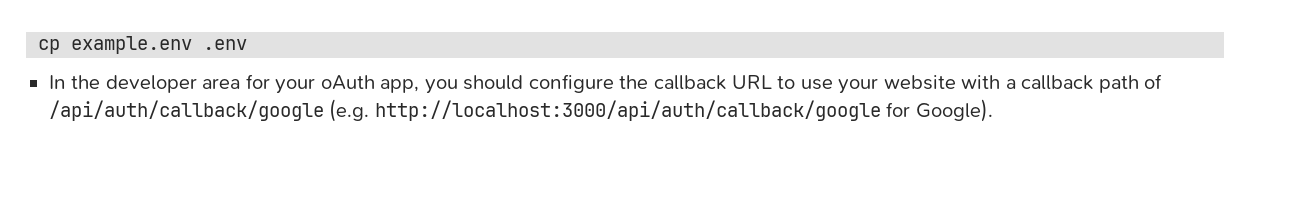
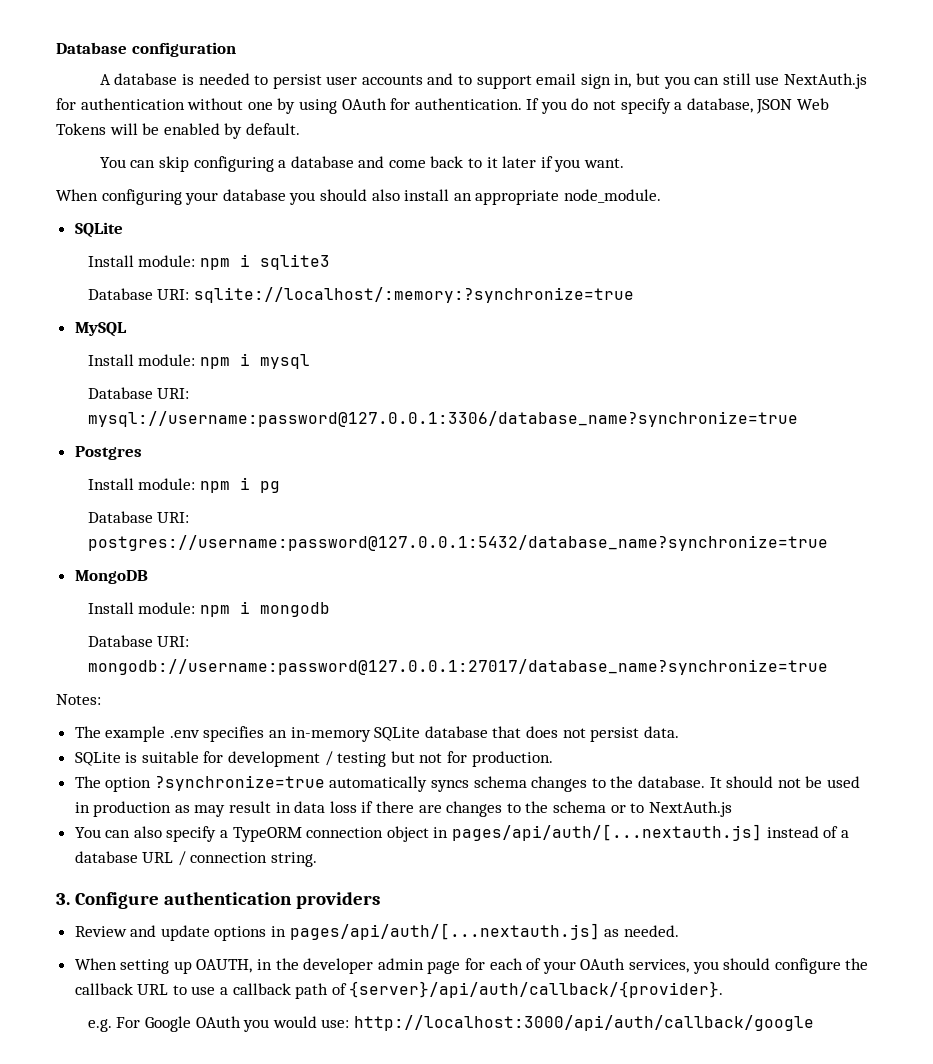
[38,36,248,54] [48,74,420,94] cp example.env .env // In the developer area for your oAuth app, -> [56,42,236,57] [99,73,867,89] [56,98,830,114] [56,123,300,139] [99,156,625,172] [56,189,661,205] [74,222,123,238] [87,254,330,270] [87,287,634,303] [74,322,127,337] [87,353,310,369] [87,387,190,399] [87,411,798,427] [74,446,142,460] [87,477,280,493] [87,511,190,523] [87,535,828,551] [74,570,148,584] [87,601,330,617] [87,635,190,647] [87,659,828,675] [56,694,101,705] [74,726,679,742] [74,751,553,767] [74,775,860,792] [74,801,732,817] [74,824,849,842] [74,851,318,867] [56,892,380,909] [74,923,679,941] [74,958,689,974] Database configuration // A database is needed to persist user accounts and to support email sign in, but you can still use NextAuth.js for authentication without one by using OAuth for authentication. If you do not specify a database, JSON Web Tokens will be enabled by default. // You can skip configuring a database and come back to it later if you want. // When configuring your database you should also install an appropriate node_module. // SQLite // Install module: npm i sqlite3 // Database URI: sqlite://localhost/:memory:?synchronize=true // MySQL // Install module: npm i mysql // Database URI: mysql://username:password@127.0.0.1:3306/database_name?synchronize=true // Postgres // Install module: npm i pg // Database URI: postgres://username:password@127.0.0.1:5432/database_name?synchronize=true // MongoDB // Install module: npm i mongodb // Database URI: mongodb://username:password@127.0.0.1:27017/database_name?synchronize=true // Notes: // The example .env specifies an in-memory SQLite database that does not persist data. // SQLite is suitable for development / testing but not for production. // The option ?synchronize=true automatically syncs schema changes to the database. It should not be used in production as may result in data loss if there are changes to the schema or to NextAuth.js // You can also specify a TypeORM connection object in pages/api/auth/[...nextauth.js] instead of a database URL / connection string. // 3. Configure authentication providers // Review and update options in pages/api/auth/[...nextauth.js] as needed. // When setting up OAUTH, in the developer admin page for each of your OAuth services,
[838,75,1001,94] your website with -> (216, 990) none
[48,99,993,122] /api/auth/callback/google (e.g. http://localhost:3000/api/auth/callback/google for Google). -> [349,981,724,998] [87,1015,814,1032] {server}/api/auth/callback/{provider}. // e.g. For Google OAuth you would use: http://localhost:3000/api/auth/callback/google

